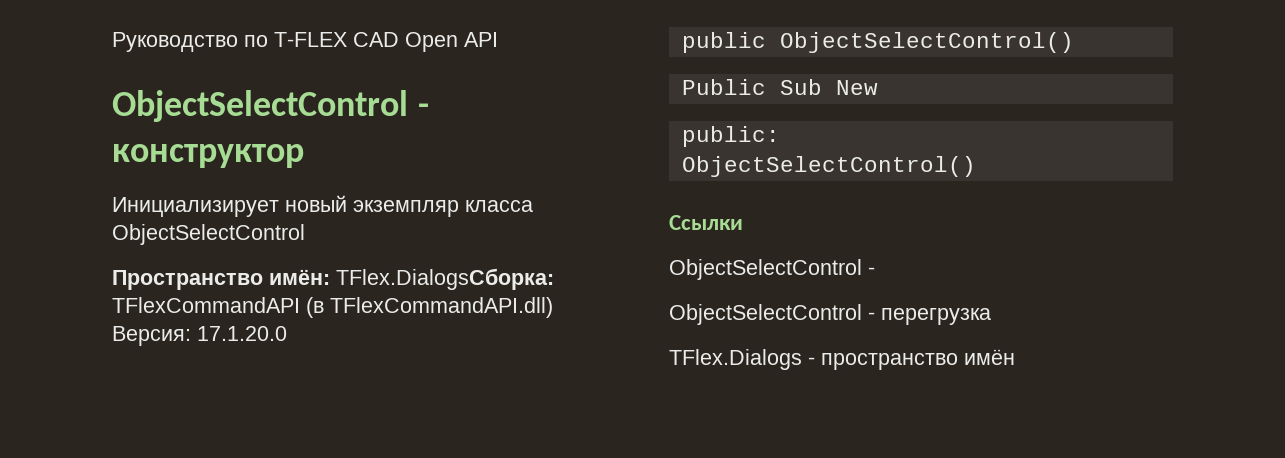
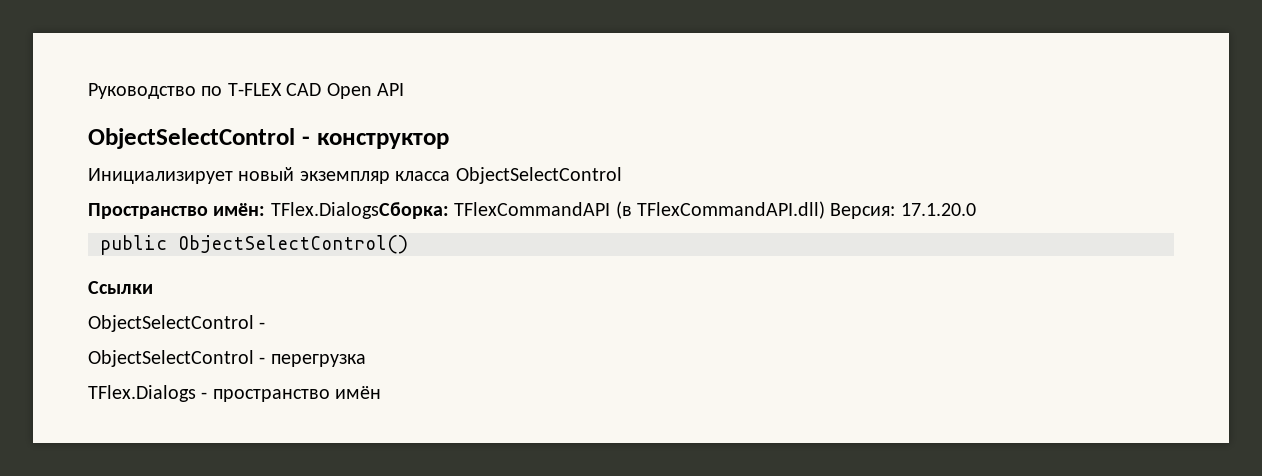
[681,79,878,95] [681,126,780,147] [681,156,976,177] // Public Sub New // public: // ObjectSelectControl() -> (408, 244) none

